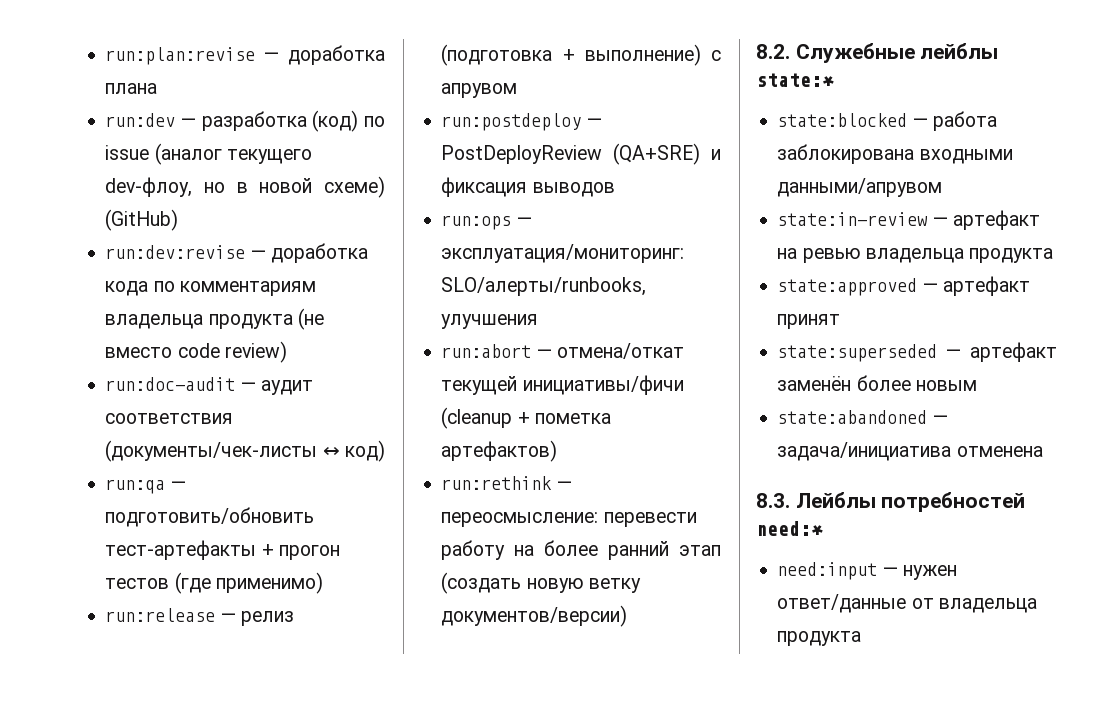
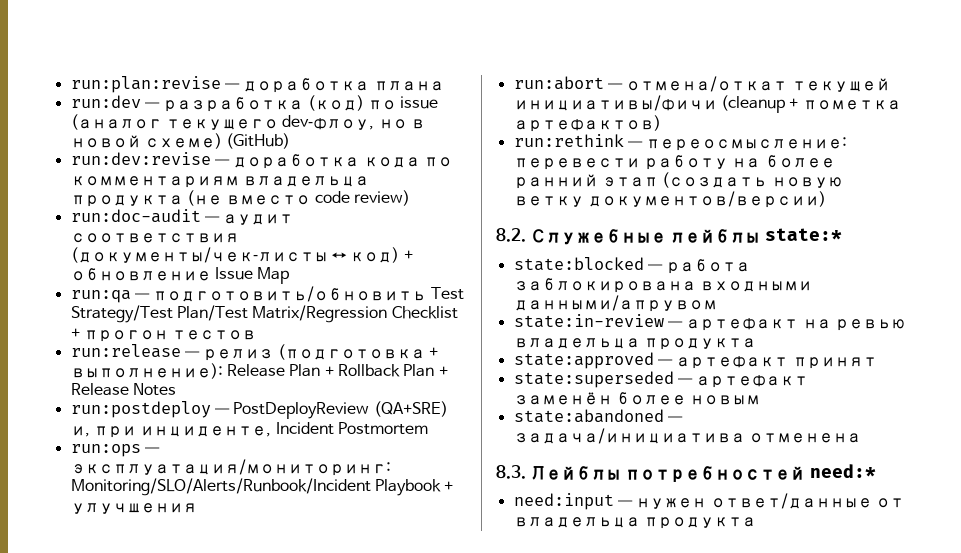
(385, 451) none -> [403,250,413,260] [70,267,290,284] + обновление Issue Map
[105,540,257,560] тест‑артефакты -> [430,287,464,300] [70,305,458,323] Test Strategy/Test Plan/Test Matrix/Regression Checklist
[174,572,323,594] (где применимо) -> (257, 335) none
[584,44,721,66] [441,83,518,98] выполнение) с апрувом -> [70,363,448,379] [70,383,176,396] выполнение): Release Plan + Rollback Plan + Release Notes
[711,149,721,160] [441,177,615,197] и фиксация выводов -> [70,422,428,438] и, при инциденте, Incident Postmortem
[441,277,647,296] SLO/алерты/runbooks, -> [70,478,454,496] Monitoring/SLO/Alerts/Runbook/Incident Playbook +

